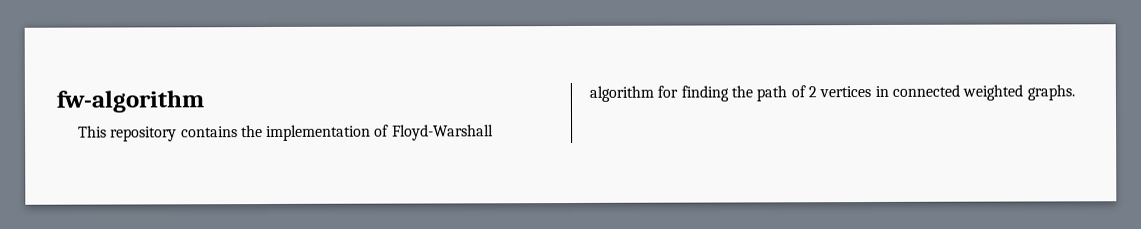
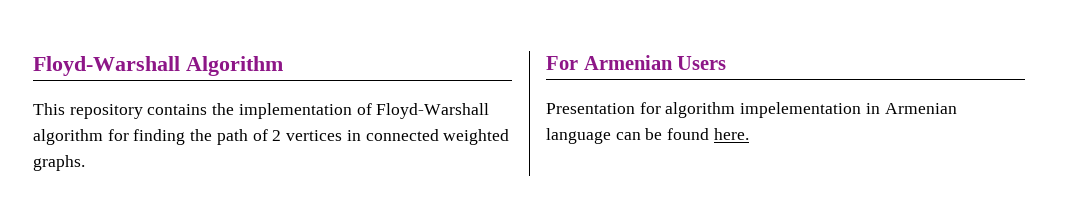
[56,90,204,113] fw-algorithm -> [33,56,283,76] Floyd-Warshall Algorithm
(1075, 92) none -> [546,55,727,70] [546,102,957,118] [546,128,749,144] // For Armenian Users // Presentation for algorithm impelementation in Armenian language can be found here.

